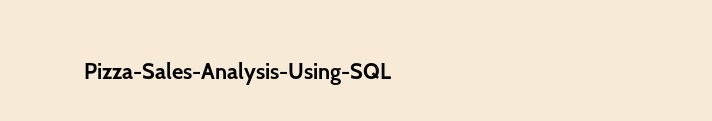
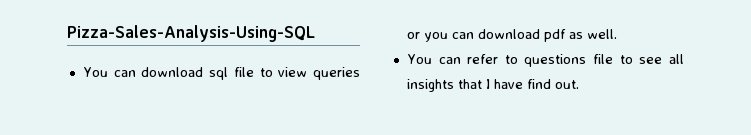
(391, 73) none -> [82,67,361,80] [406,29,617,42] [406,54,684,67] [406,79,579,92] // You can download sql file to view queries or you can download pdf as well. // You can refer to questions file to see all insights that I have find out.

